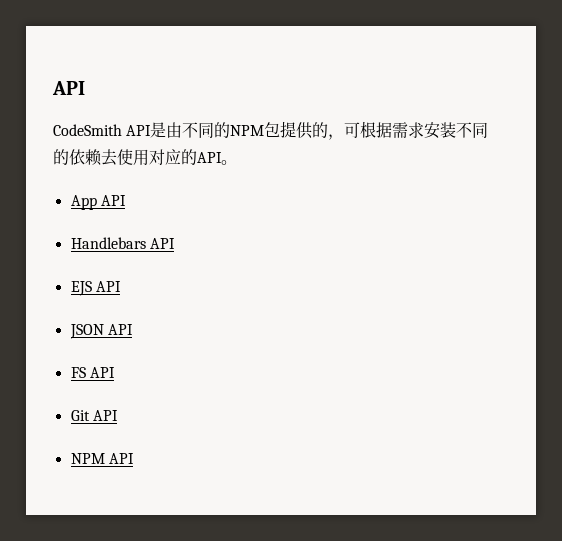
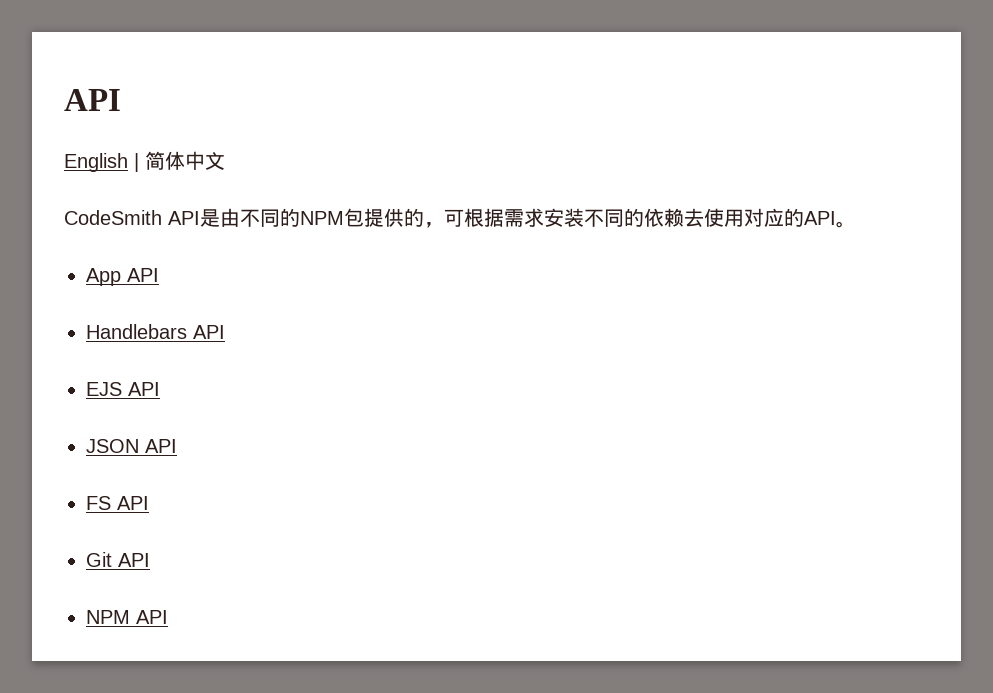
[52,81,85,95] API -> [64,89,121,111] [64,151,225,172] API // English | 简体中文

